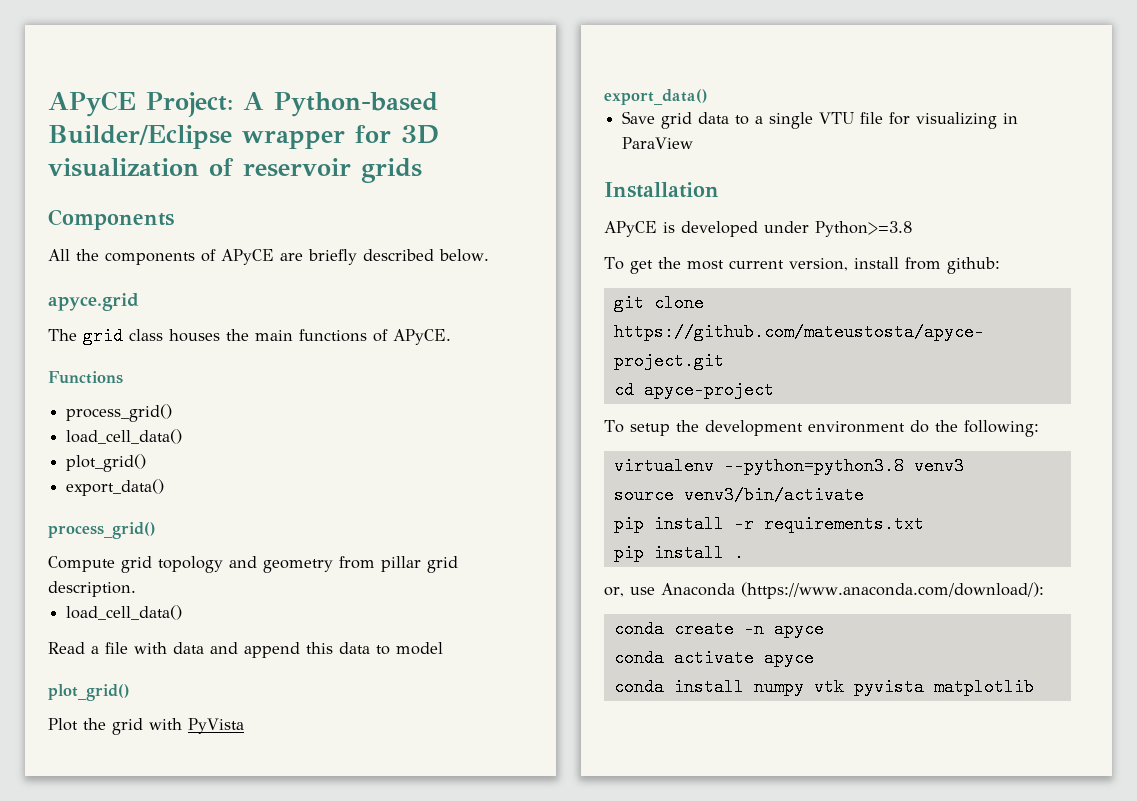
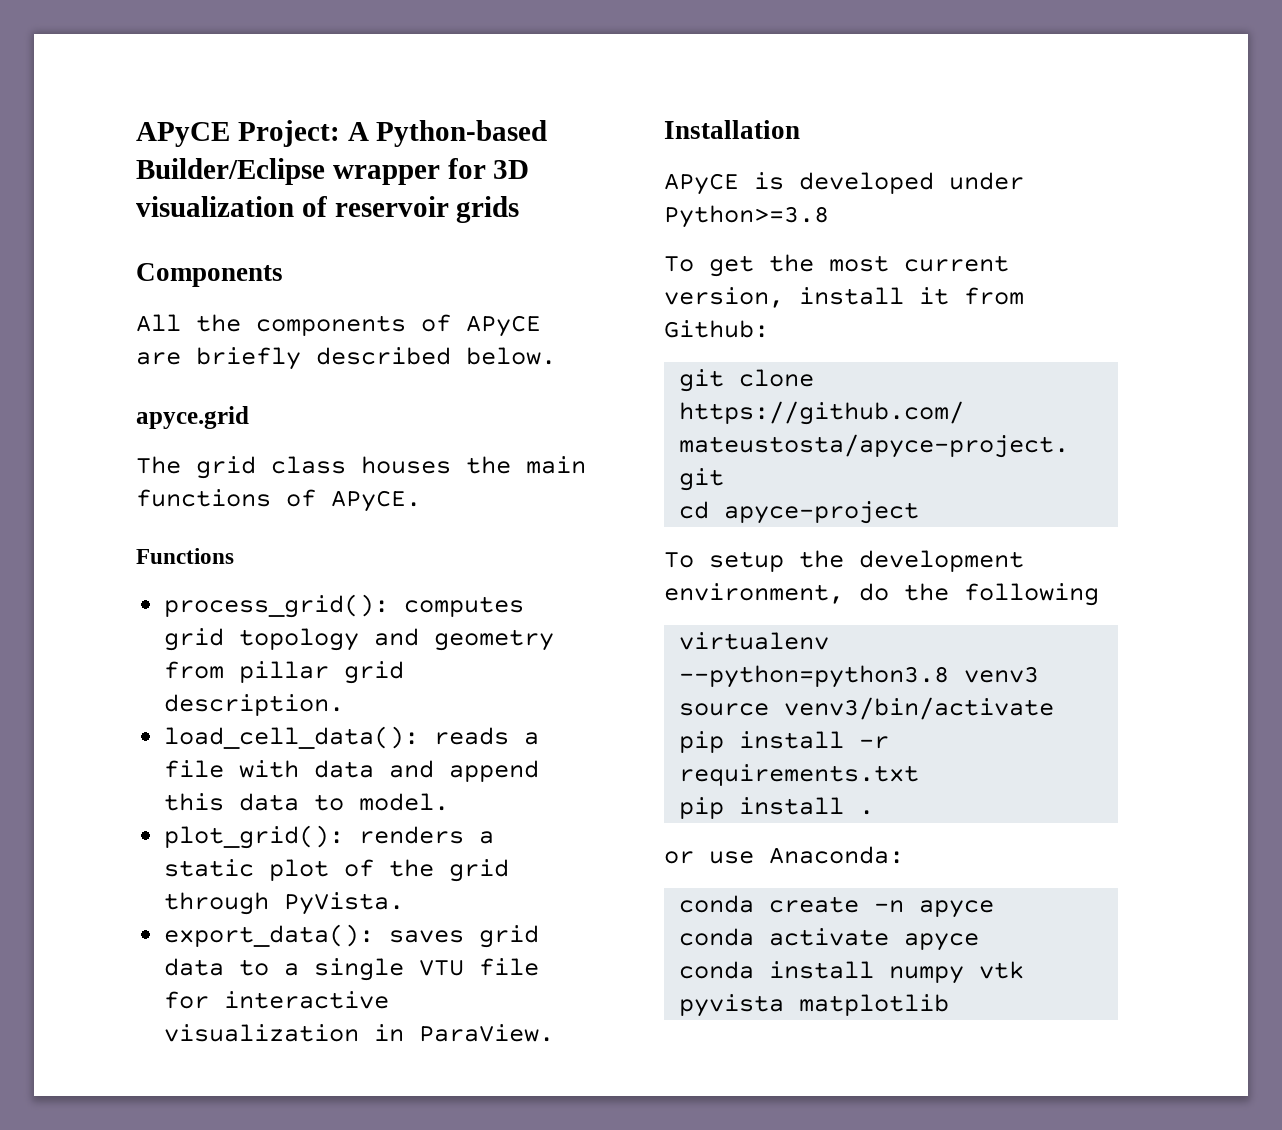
[66,404,173,422] [66,429,183,444] [66,454,147,472] [66,479,165,496] [48,522,156,539] [48,556,115,572] process_grid() // load_cell_data() // plot_grid() // export_data() // process_grid() // Compute -> [164,594,525,618] process_grid(): computes
[66,605,183,620] [48,642,85,654] load_cell_data() // Read -> [164,726,510,749] load_cell_data(): reads
[396,642,443,655] [48,684,130,701] [48,718,244,735] [604,89,708,105] [622,111,656,124] model // plot_grid() // Plot the grid with PyVista // export_data() // Save -> [359,793,450,811] [164,825,495,849] [164,859,510,882] [164,892,405,915] [164,924,465,947] model. // plot_grid(): renders a static plot of the grid through PyVista. // export_data(): saves
[916,112,1019,129] [622,137,694,149] visualizing in ParaView -> [224,991,390,1009] [164,1024,555,1042] interactive visualization in ParaView.
[904,257,1000,274] from github: -> [919,287,1024,305] [664,320,769,338] it from Github:
[807,421,905,433] environment -> [664,583,844,604] environment,
[963,420,1039,437] following: -> [964,583,1099,606] following
[604,582,1044,599] or, use Anaconda (https://www.anaconda.com/download/): -> [664,846,904,864] or use Anaconda:

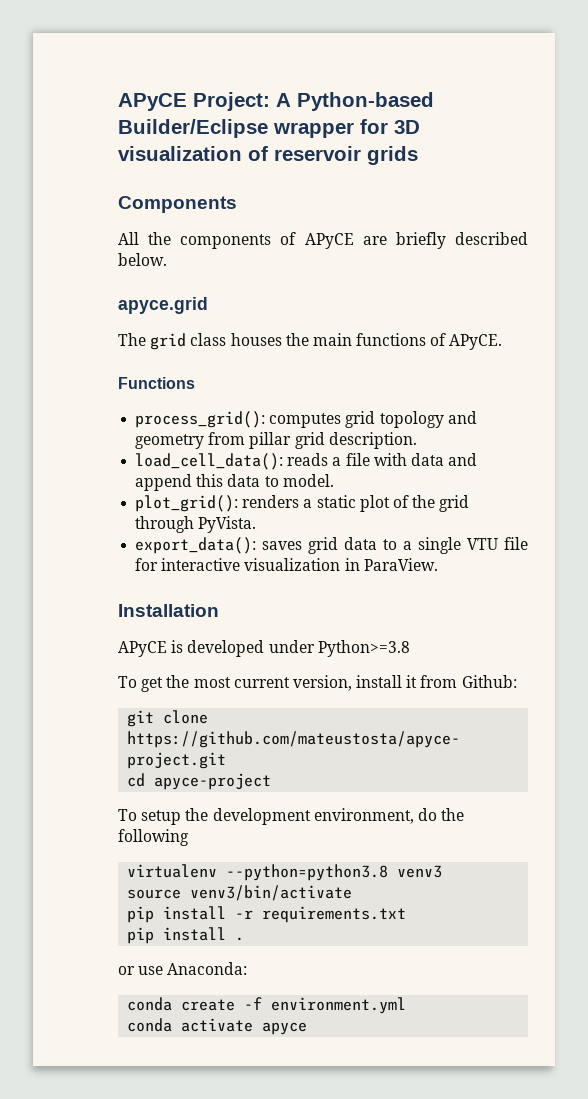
[874,900,995,918] -n apyce -> [244,997,407,1014] -f environment.yml
[679,961,1025,984] [679,994,950,1017] // conda install numpy vtk pyvista matplotlib -> (308, 1028) none

